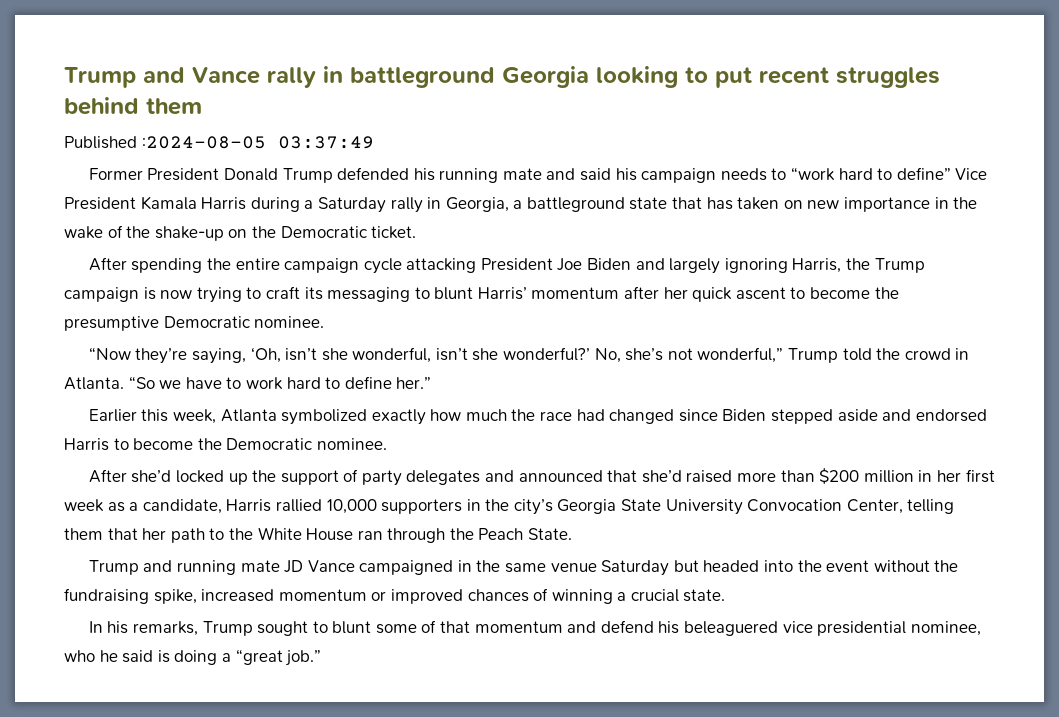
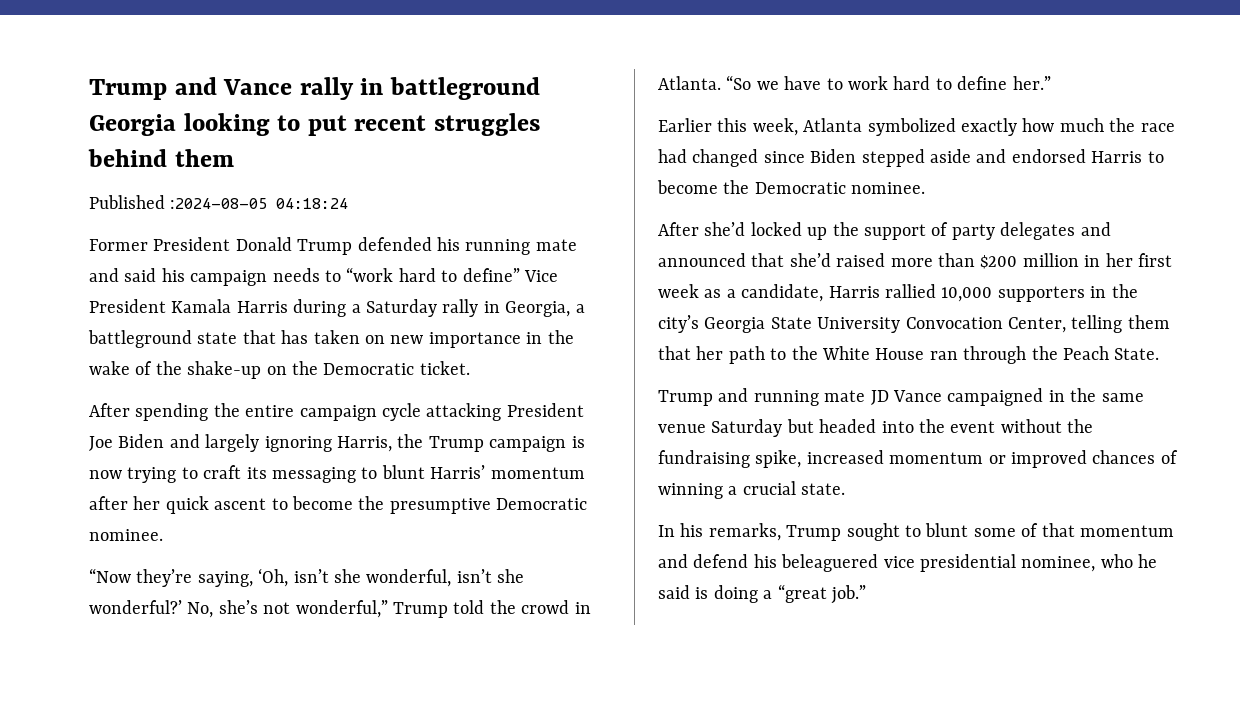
[277,136,374,149] 03:37:49 -> [276,198,349,209] 04:18:24

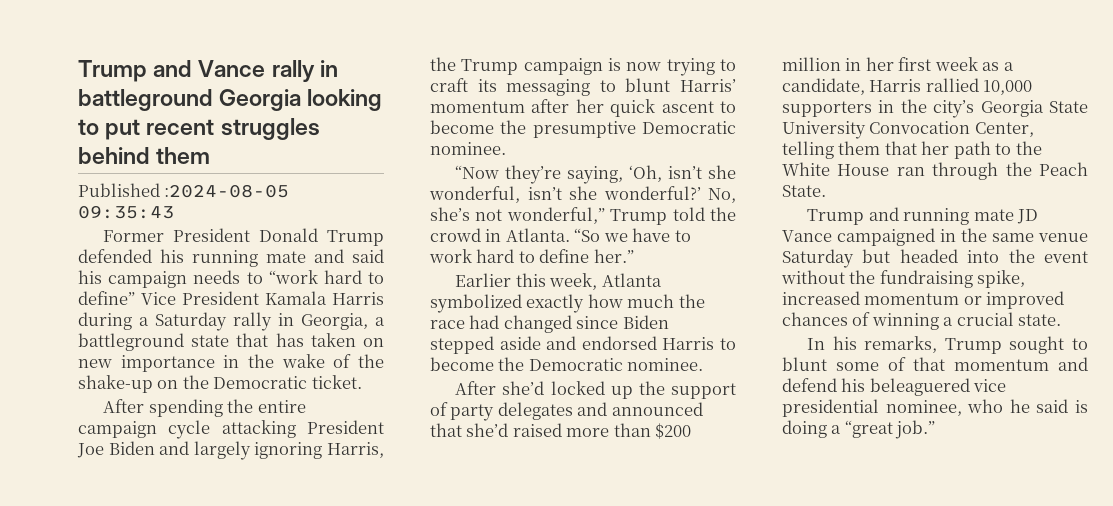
[276,198,349,209] 04:18:24 -> [78,205,174,219] 09:35:43

